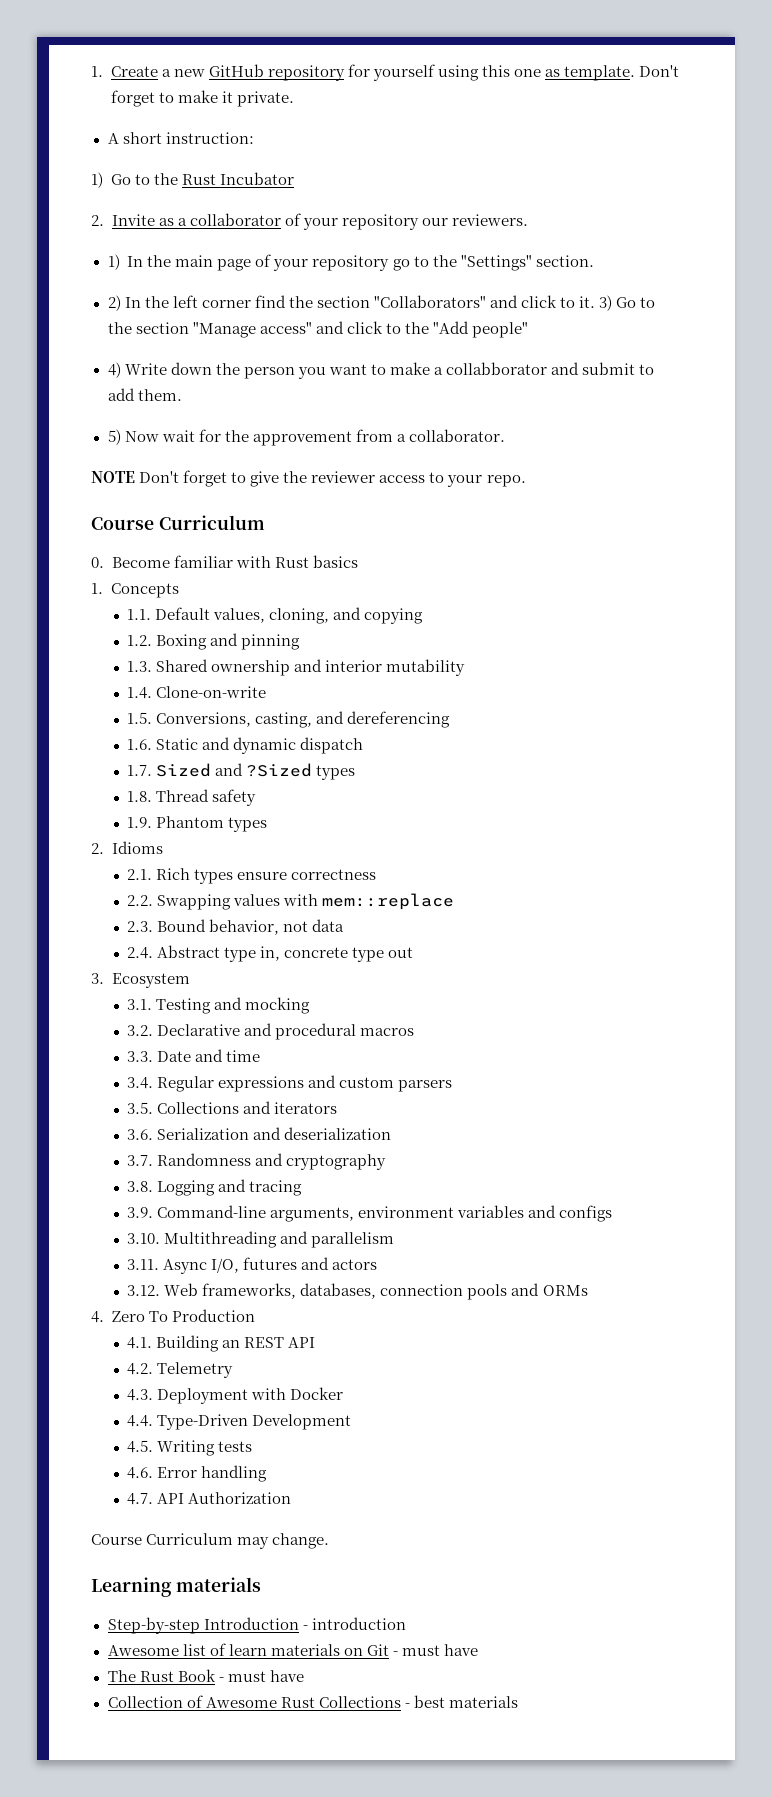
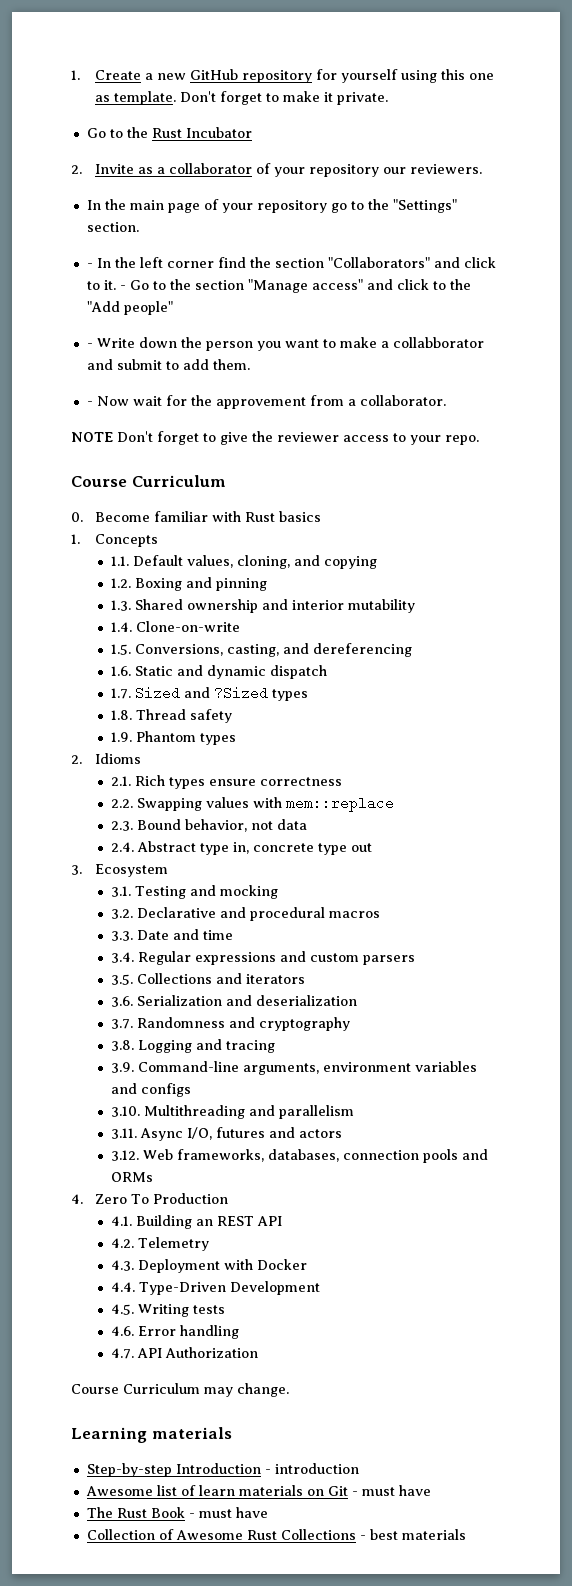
[107,132,254,144] [91,172,103,188] A short instruction: // 1) -> (389, 98) none
[107,254,120,270] 1) -> (483, 169) none
[107,295,121,311] 2) -> [86,263,93,268] -
[599,295,613,311] 3) -> [119,285,126,290] -
[107,362,121,378] 4) -> [86,343,93,348] -
[107,429,121,445] 5) -> [86,401,93,406] -

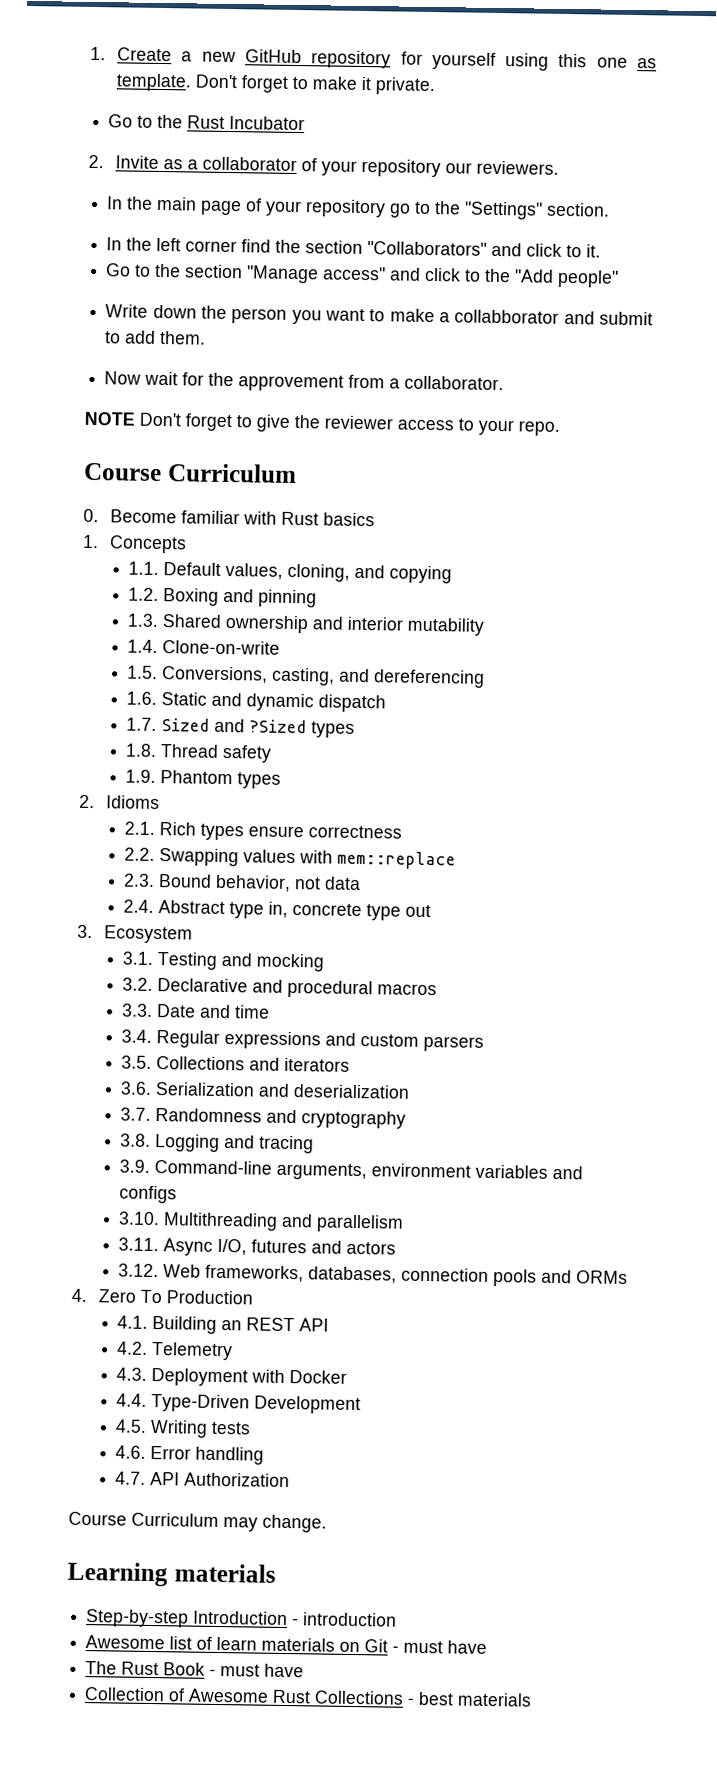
[86,263,93,268] - -> (611, 209) none
[119,285,126,290] - -> (602, 251) //
[86,343,93,348] - -> (620, 278) none
[86,401,93,406] - -> (207, 337) none

